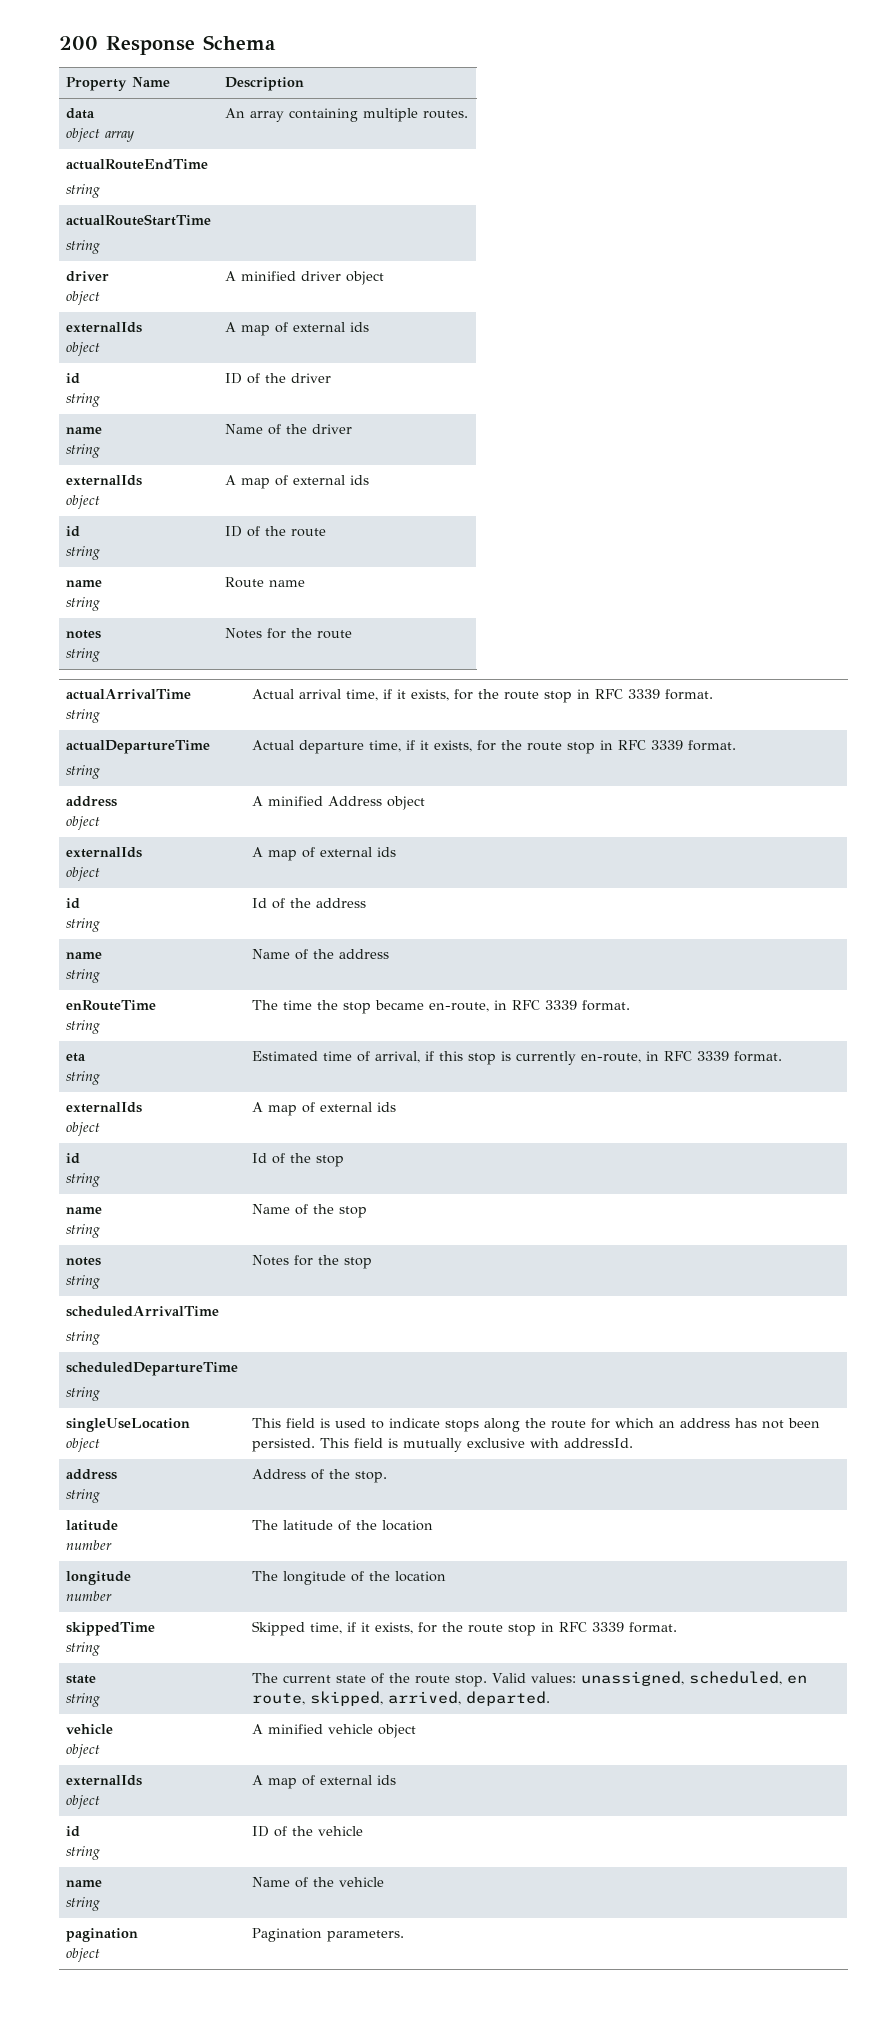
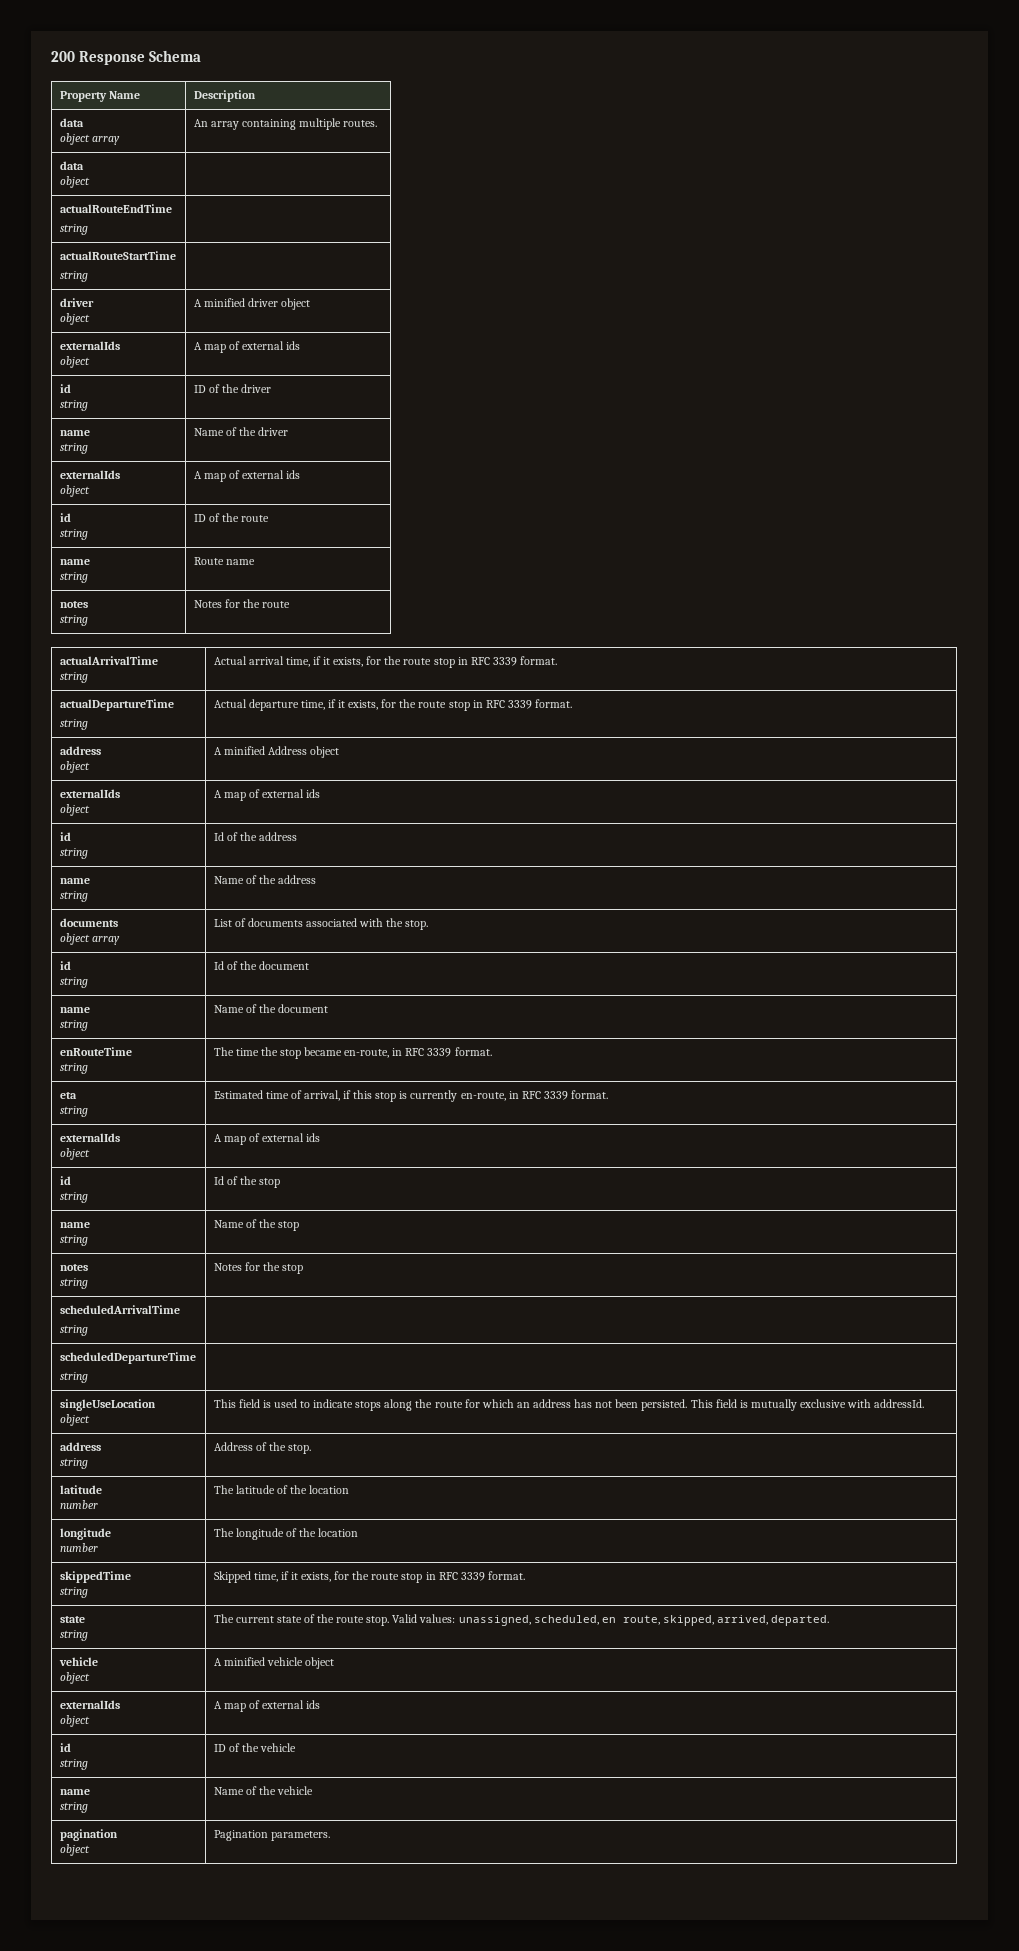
(468, 114) none -> [59,161,84,170] [59,176,90,188] // data // object |
(389, 954) none -> [59,918,118,927] [59,933,120,945] [213,918,429,930] [59,961,71,970] [59,977,88,988] [213,961,309,970] [59,1007,90,1013] [59,1020,88,1031] [213,1004,328,1013] // documents // object array | List of documents associated with the stop. // id // string | Id of the document // name // string | Name of the document

